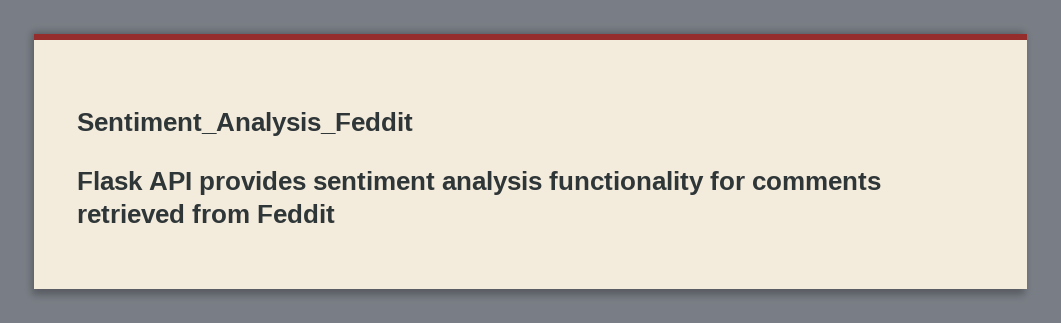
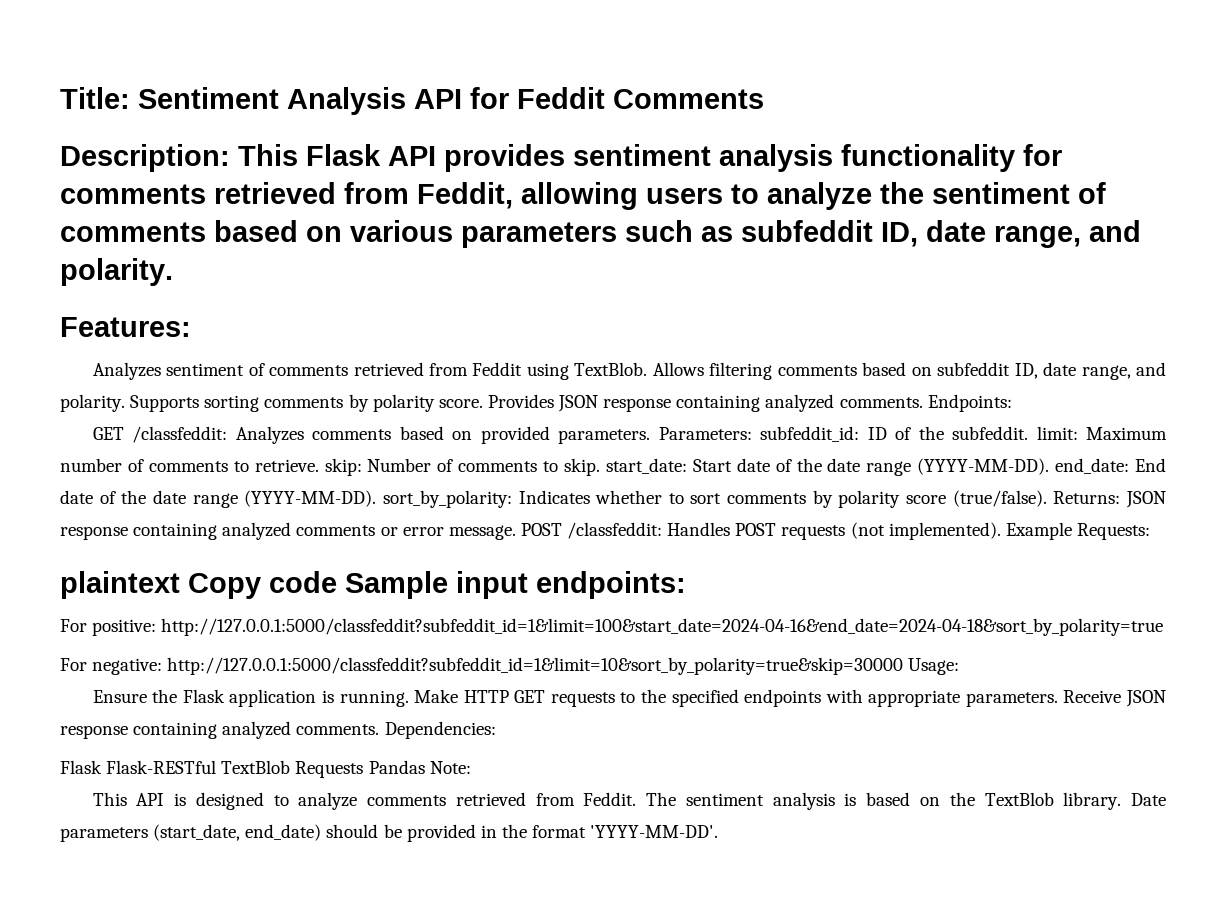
[77,112,413,136] Sentiment_Analysis_Feddit // -> [60,87,764,115] [60,144,298,172] Title: Sentiment Analysis API for Feddit Comments // Description: This
[257,204,336,223] Feddit -> [417,182,1106,210] [60,220,1141,248] [60,258,173,286] [60,317,191,337] [92,362,1166,380] [60,394,1012,412] [92,426,1168,444] [60,458,1166,476] [60,490,1166,508] [60,522,1150,540] [60,571,686,599] [60,618,1164,636] [60,657,960,675] [92,689,1167,707] [60,721,496,739] [60,760,471,778] [92,792,1166,810] [60,824,719,842] Feddit, allowing users to analyze the sentiment of comments based on various parameters such as subfeddit ID, date range, and polarity. // Features: // Analyzes sentiment of comments retrieved from Feddit using TextBlob. Allows filtering comments based on subfeddit ID, date range, and polarity. Supports sorting comments by polarity score. Provides JSON response containing analyzed comments. Endpoints: // GET /classfeddit: Analyzes comments based on provided parameters. Parameters: subfeddit_id: ID of the subfeddit. limit: Maximum number of comments to retrieve. skip: Number of comments to skip. start_date: Start date of the date range (YYYY-MM-DD). end_date: End date of the date range (YYYY-MM-DD). sort_by_polarity: Indicates whether to sort comments by polarity score (true/false). Returns: JSON response containing analyzed comments or error message. POST /classfeddit: Handles POST requests (not implemented). Example Requests: // plaintext Copy code Sample input endpoints: // For positive: http://127.0.0.1:5000/classfeddit?subfeddit_id=1&limit=100&start_date=2024-04-16&end_date=2024-04-18&sort_by_polarity=true // For negative: http://127.0.0.1:5000/classfeddit?subfeddit_id=1&limit=10&sort_by_polarity=true&skip=30000 Usage: // Ensure the Flask application is running. Make HTTP GET requests to the specified endpoints with appropriate parameters. Receive JSON response containing analyzed comments. Dependencies: // Flask Flask-RESTful TextBlob Requests Pandas Note: // This API is designed to analyze comments retrieved from Feddit. The sentiment analysis is based on the TextBlob library. Date parameters (start_date, end_date) should be provided in the format 'YYYY-MM-DD'.

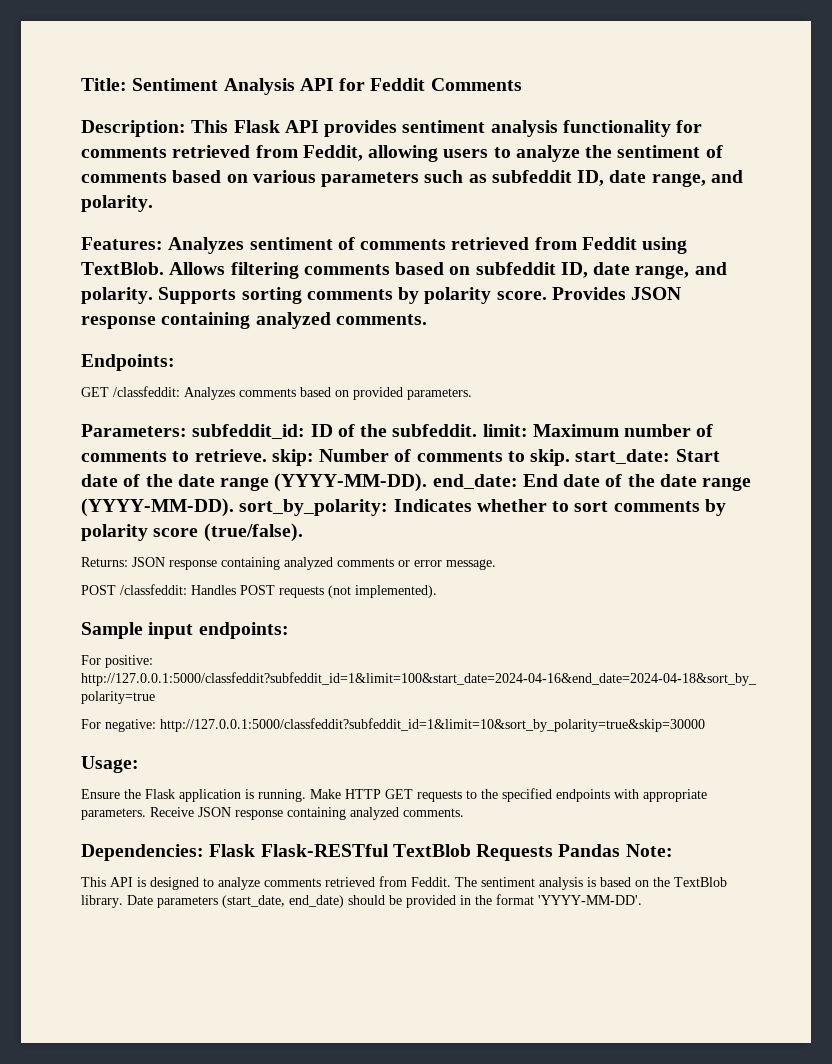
(191, 327) // -> (163, 243) none
(923, 402) none -> (427, 319) //
(651, 436) none -> (472, 394) //
(1047, 498) none -> (303, 532) //
(516, 532) none -> (496, 564) //
[1005,522,1150,540] [60,571,337,599] Example Requests: // plaintext Copy code -> (437, 591) //
(904, 666) none -> (705, 725) //
(380, 729) none -> (464, 812) //
(496, 730) // -> (204, 852) none

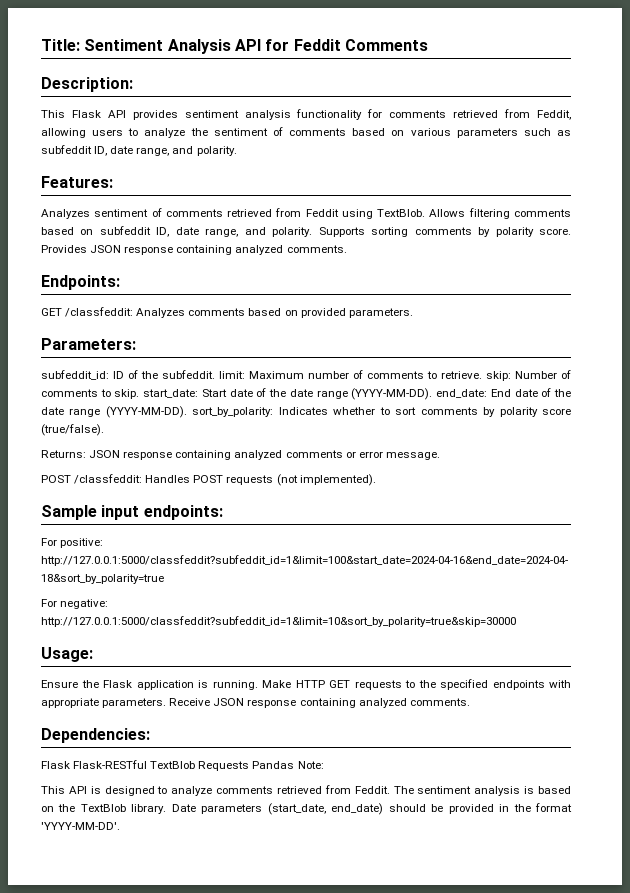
(186, 128) none -> (133, 84) //
(163, 243) none -> (113, 182) //
(187, 430) none -> (136, 344) //
(204, 852) none -> (150, 735) //

